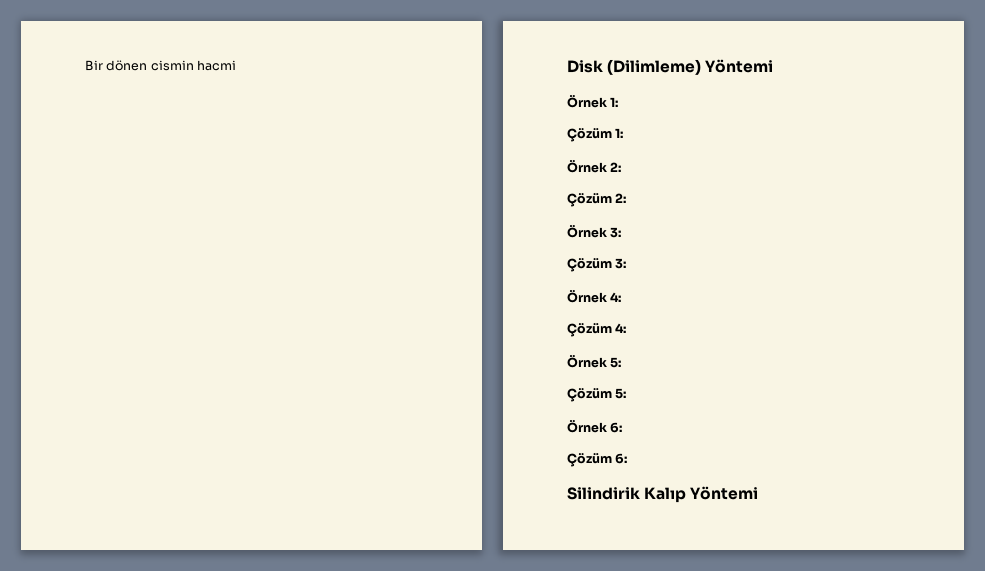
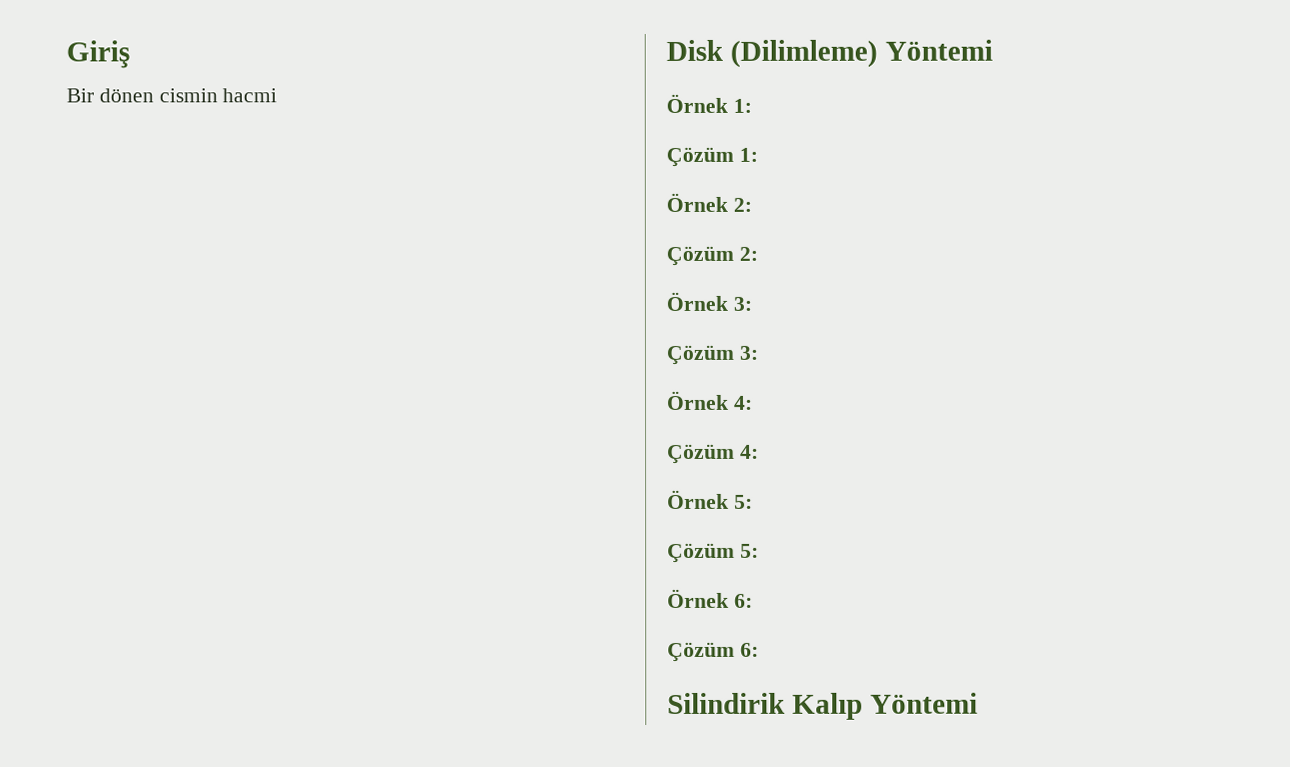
(85, 65) none -> [66,40,130,69] Giriş //

